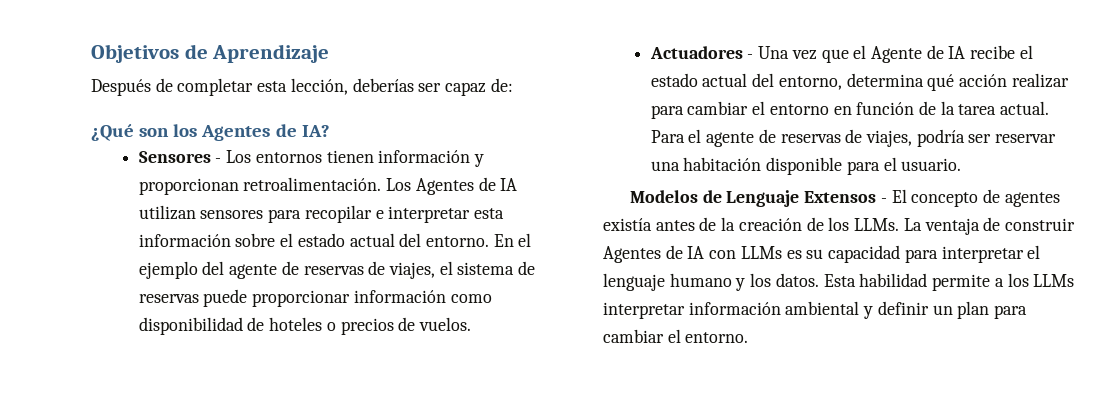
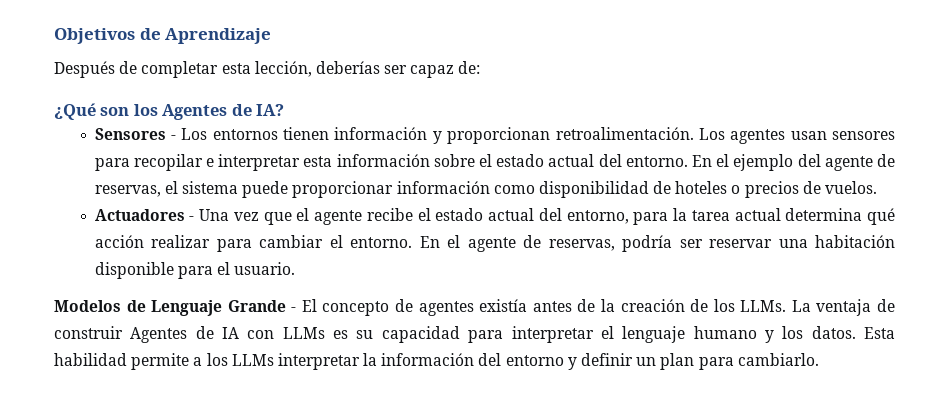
[415,177,518,195] [138,205,196,220] Agentes de IA utilizan -> [730,129,827,144] agentes usan
[303,261,536,279] [138,294,199,303] reservas de viajes, el sistema de reservas -> [94,181,238,197] reservas, el sistema
[870,45,966,63] Agente de IA -> [314,210,363,225] agente
(842, 83) none -> [633,208,781,225] para la tarea actual
[769,101,1050,115] [650,129,912,147] entorno en función de la tarea actual. Para el agente de reservas de viajes, -> [350,235,615,252] entorno. En el agente de reservas,
[804,191,877,203] Extensos -> [227,300,286,312] Grande
[688,301,860,315] información ambiental -> [363,353,564,366] la información del entorno
[603,329,749,343] cambiar el entorno. -> [737,353,819,366] cambiarlo.

